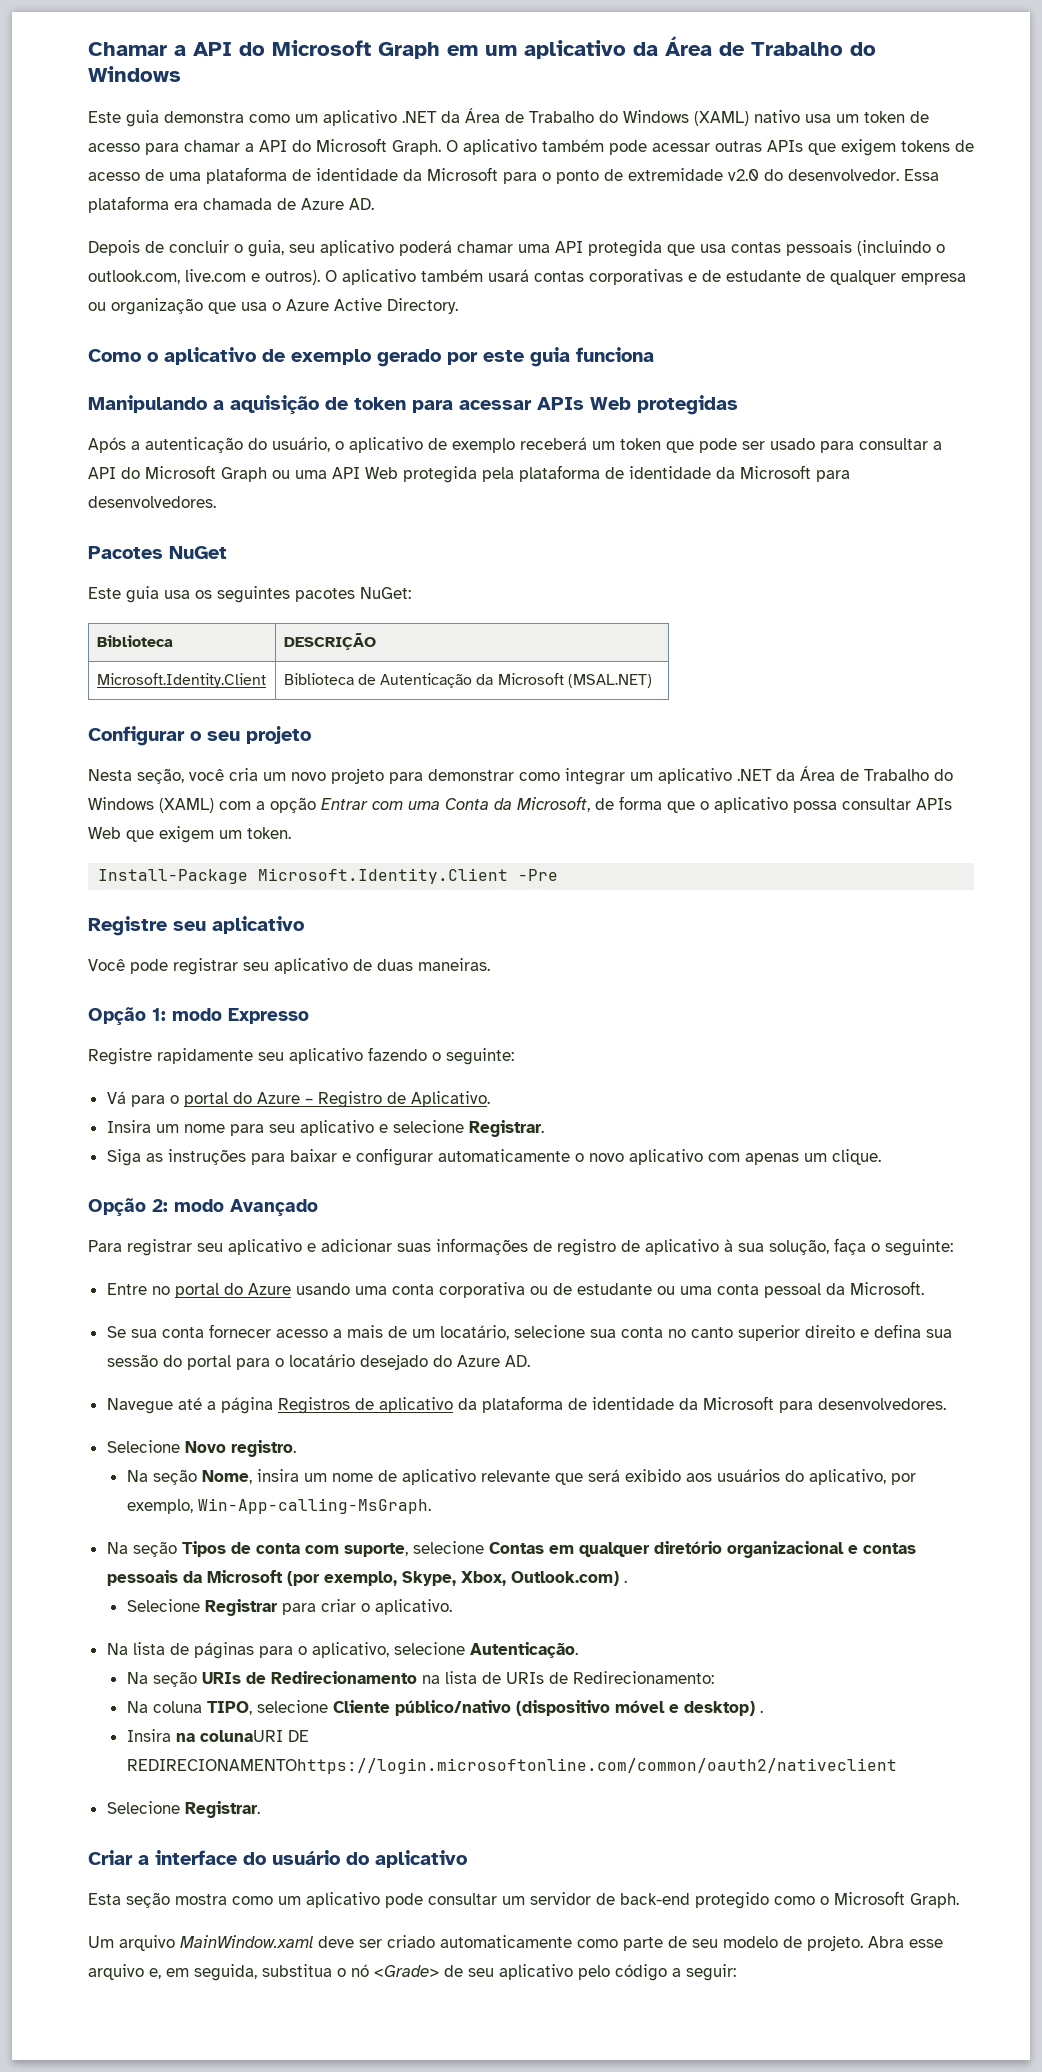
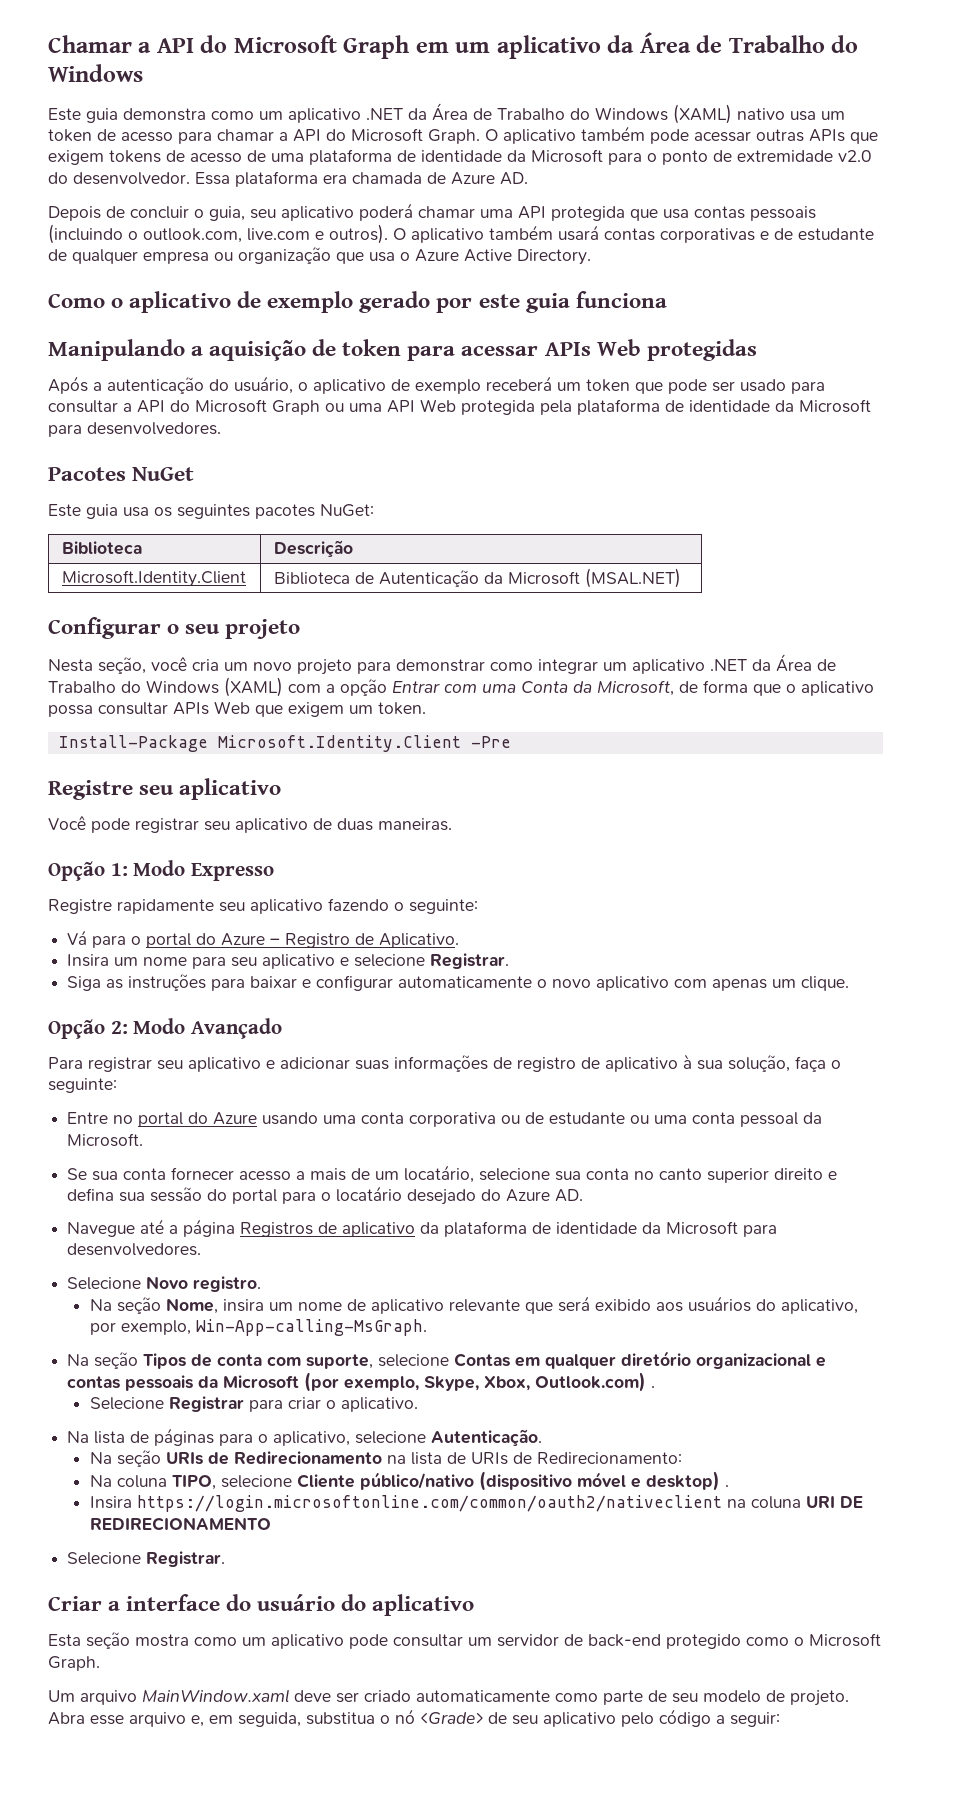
[283,633,376,650] DESCRIÇÃO -> [273,540,353,557] Descrição
[172,1008,222,1021] modo -> [133,860,186,876] Modo
[174,1199,224,1212] modo -> [133,1018,186,1034] Modo
[175,1730,309,1742] [126,1758,897,1774] na colunaURI DE REDIRECIONAMENTOhttps://login.microsoftonline.com/common/oauth2/nativeclient -> [136,1495,863,1512] [89,1517,271,1531] https://login.microsoftonline.com/common/oauth2/nativeclient na coluna URI DE REDIRECIONAMENTO

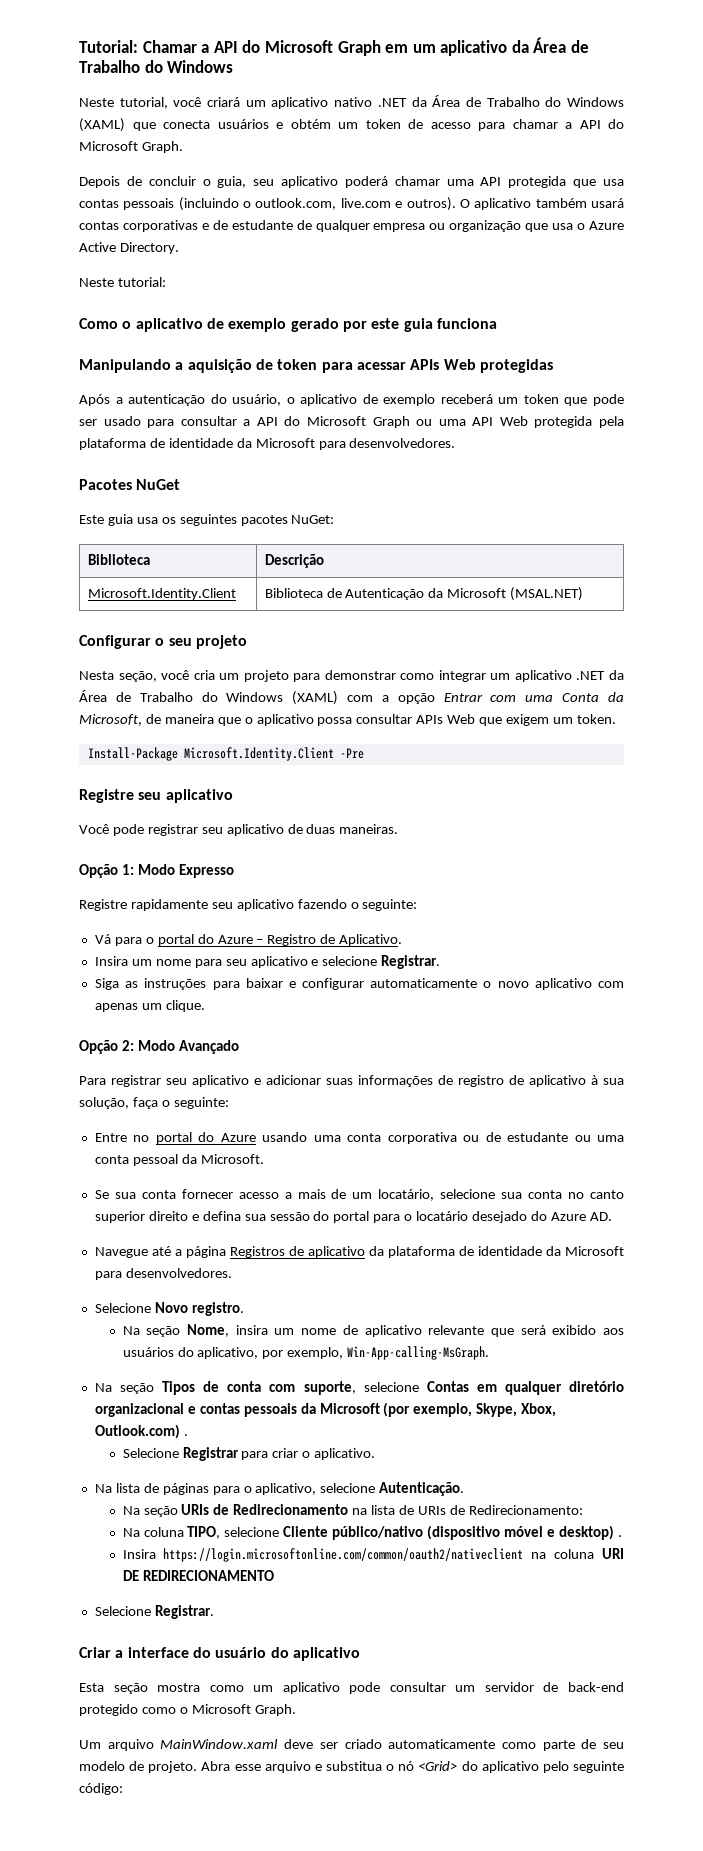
(48, 44) none -> [79,40,138,53] Tutorial:
[48,103,816,124] Este guia demonstra como um aplicativo .NET da Área de Trabalho do Windows (XAML) nativo usa -> [79,95,624,109] [79,118,331,132] Neste tutorial, você criará um aplicativo nativo .NET da Área de Trabalho do Windows (XAML) que conecta usuários e obtém
[485,126,878,144] [48,149,872,165] [48,171,528,187] O aplicativo também pode acessar outras APIs que exigem tokens de acesso de uma plataforma de identidade da Microsoft para o ponto de extremidade v2.0 do desenvolvedor. Essa plataforma era chamada de Azure AD. -> (183, 147) none
(591, 257) none -> [79,277,166,287] // Neste tutorial:
[253,662,292,671] novo -> (240, 676) none
[703,680,748,693] forma -> [164,714,214,724] maneira
[191,1709,780,1727] e, em seguida, substitua o nó <Grade> de seu aplicativo pelo código a seguir: -> [314,1761,625,1773] [79,1783,123,1795] e substitua o nó <Grid> do aplicativo pelo seguinte código:

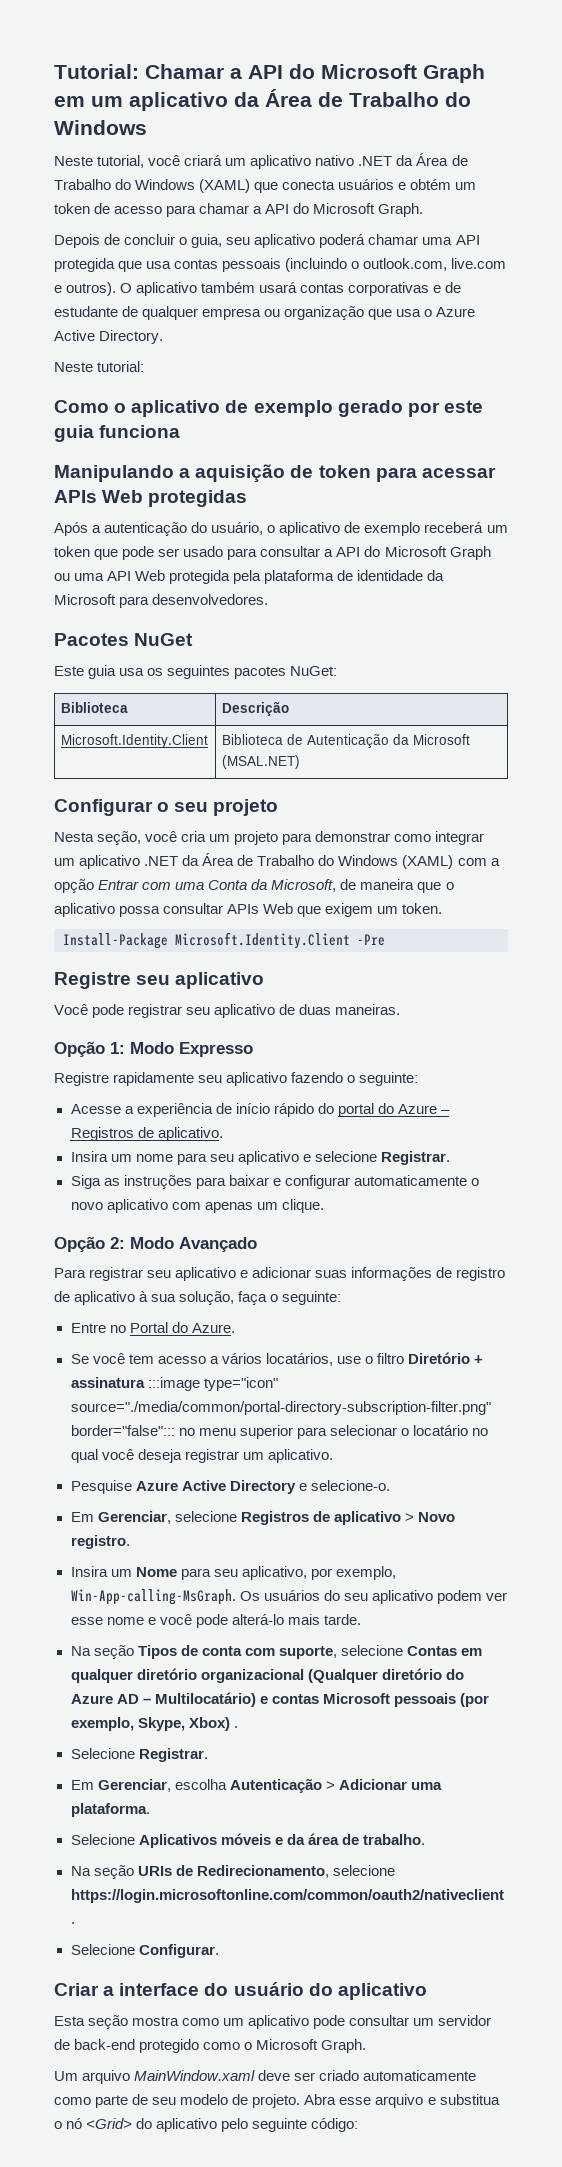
[94,934,154,946] Vá para o -> [70,1103,334,1117] Acesse a experiência de início rápido do
[267,934,403,946] Registro de Aplicativo. -> [70,1127,223,1141] Registros de aplicativo.
[155,1132,624,1144] [94,1154,264,1166] [94,1189,625,1201] [94,1211,612,1223] [94,1246,624,1258] [94,1268,232,1280] [94,1302,244,1316] [122,1324,624,1337] [122,1346,490,1360] portal do Azure usando uma conta corporativa ou de estudante ou uma conta pessoal da Microsoft. // Se sua conta fornecer acesso a mais de um locatário, selecione sua conta no canto superior direito e defina sua sessão do portal para o locatário desejado do Azure AD. // Navegue até a página Registros de aplicativo da plataforma de identidade da Microsoft para desenvolvedores. // Selecione Novo registro. // Na seção Nome, insira um nome de aplicativo relevante que será exibido aos usuários do aplicativo, por exemplo, Win-App-calling-MsGraph. -> [129,1322,235,1333] [70,1352,484,1366] [70,1377,278,1391] [70,1401,491,1415] [70,1425,488,1439] [70,1449,333,1463] [70,1480,390,1494] [70,1511,455,1525] [70,1535,130,1549] [70,1566,396,1580] [70,1589,507,1605] [70,1614,361,1628] Portal do Azure. // Se você tem acesso a vários locatários, use o filtro Diretório + assinatura :::image type="icon" source="./media/common/portal-directory-subscription-filter.png" border="false"::: no menu superior para selecionar o locatário no qual você deseja registrar um aplicativo. // Pesquise Azure Active Directory e selecione-o. // Em Gerenciar, selecione Registros de aplicativo > Novo registro. // Insira um Nome para seu aplicativo, por exemplo, Win-App-calling-MsGraph. Os usuários do seu aplicativo podem ver esse nome e você pode alterá-lo mais tarde.
[187,1403,380,1417] e contas pessoais da Microsoft -> [307,1668,464,1683] [70,1692,456,1707] (Qualquer diretório do Azure AD – Multilocatário) e contas Microsoft pessoais
[521,1403,557,1417] [94,1424,188,1439] [122,1447,376,1461] [94,1482,465,1496] [122,1504,583,1517] [122,1525,622,1540] [122,1548,624,1562] [122,1570,274,1581] [94,1605,214,1619] Xbox, Outlook.com) . // Selecione Registrar para criar o aplicativo. // Na lista de páginas para o aplicativo, selecione Autenticação. // Na seção URIs de Redirecionamento na lista de URIs de Redirecionamento: // Na coluna TIPO, selecione Cliente público/nativo (dispositivo móvel e desktop) . // Insira https://login.microsoftonline.com/common/oauth2/nativeclient na coluna URI DE REDIRECIONAMENTO // Selecione Registrar. -> [188,1717,238,1731] [70,1748,208,1762] [70,1778,442,1793] [70,1803,150,1817] [70,1833,425,1848] [70,1865,395,1879] [70,1889,504,1903] [70,1922,75,1924] [70,1944,219,1958] Xbox) . // Selecione Registrar. // Em Gerenciar, escolha Autenticação > Adicionar uma plataforma. // Selecione Aplicativos móveis e da área de trabalho. // Na seção URIs de Redirecionamento, selecione https://login.microsoftonline.com/common/oauth2/nativeclient . // Selecione Configurar.

